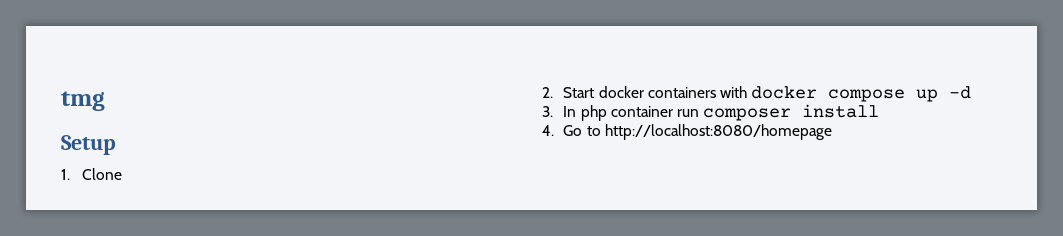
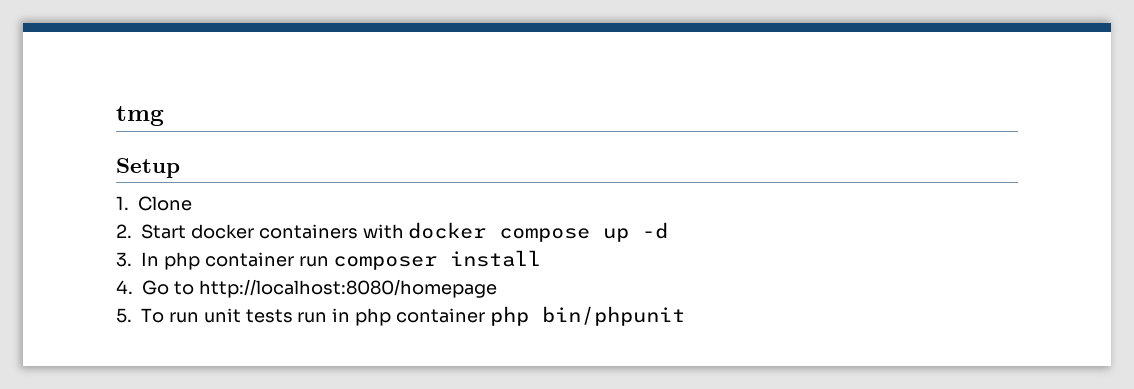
(832, 132) none -> [116,306,685,326] // 5. To run unit tests run in php container php bin/phpunit

